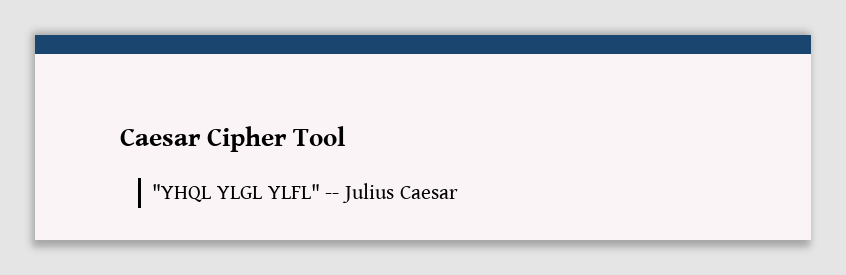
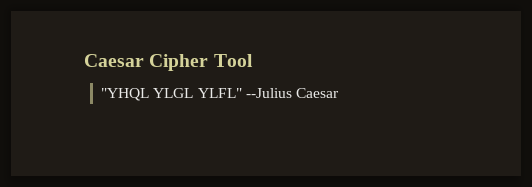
[325,183,395,203] -- Julius -> [245,88,292,98] --Julius

